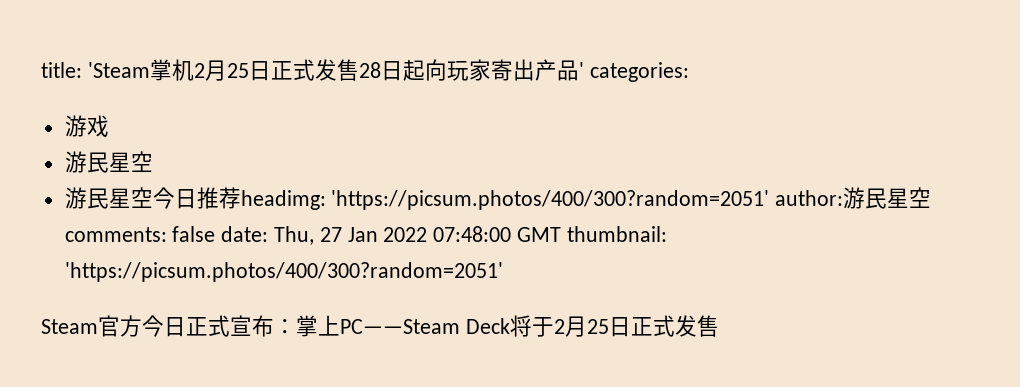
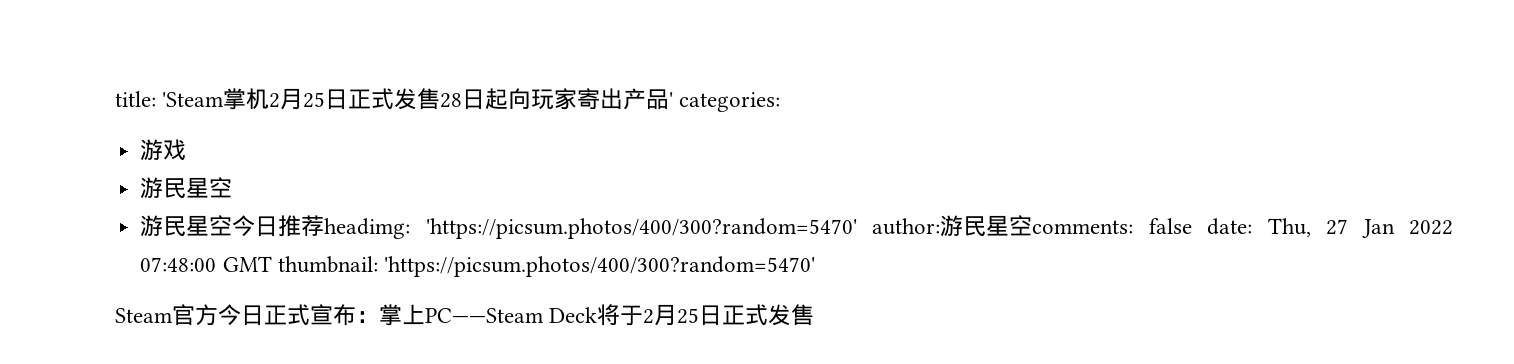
[331,190,770,210] 'https://picsum.photos/400/300?random=2051' -> [425,218,857,239] 'https://picsum.photos/400/300?random=5470'
[64,262,503,282] 'https://picsum.photos/400/300?random=2051' -> [383,256,815,277] 'https://picsum.photos/400/300?random=5470'

